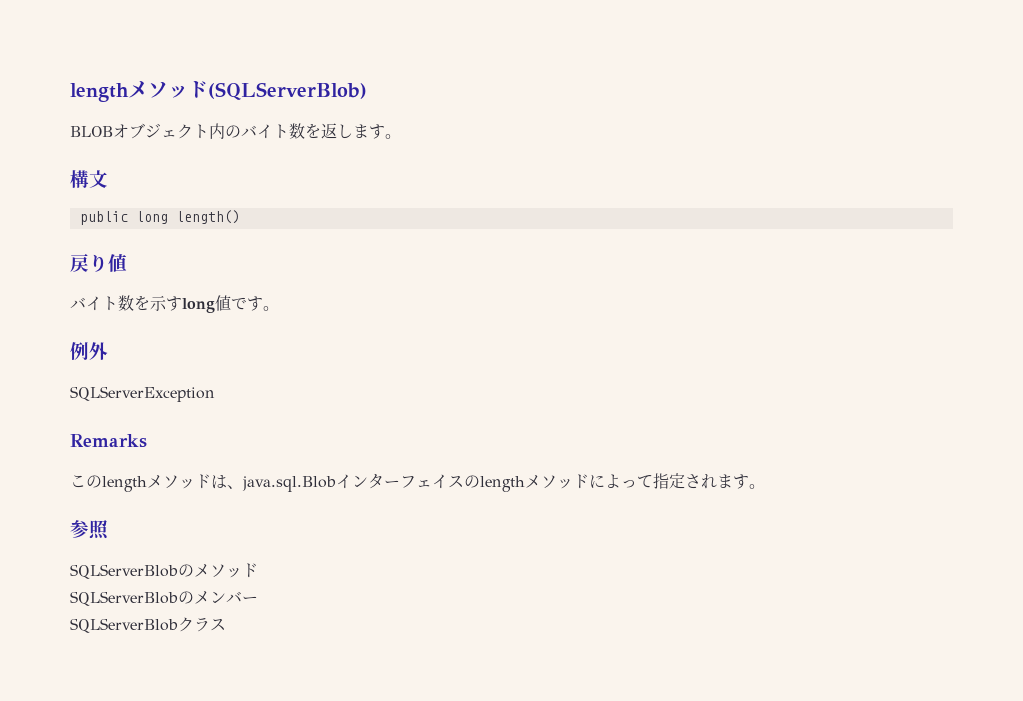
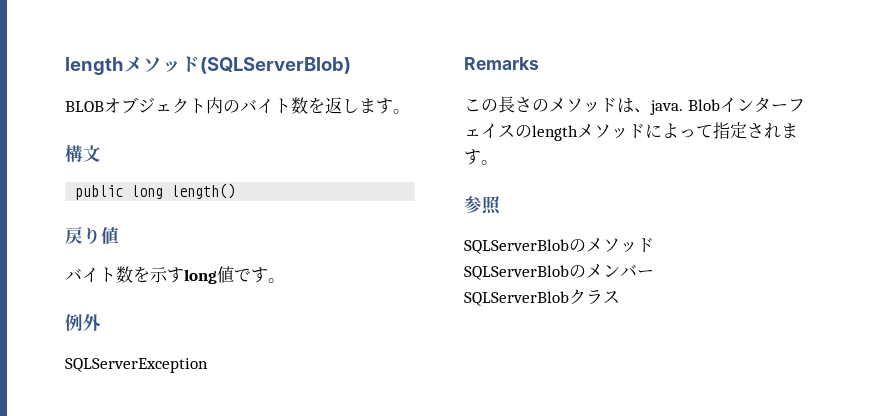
[102,476,147,492] length -> [498,96,549,113] 長さの
[242,476,336,492] java.sql.Blob -> [650,99,720,115] java. Blob

